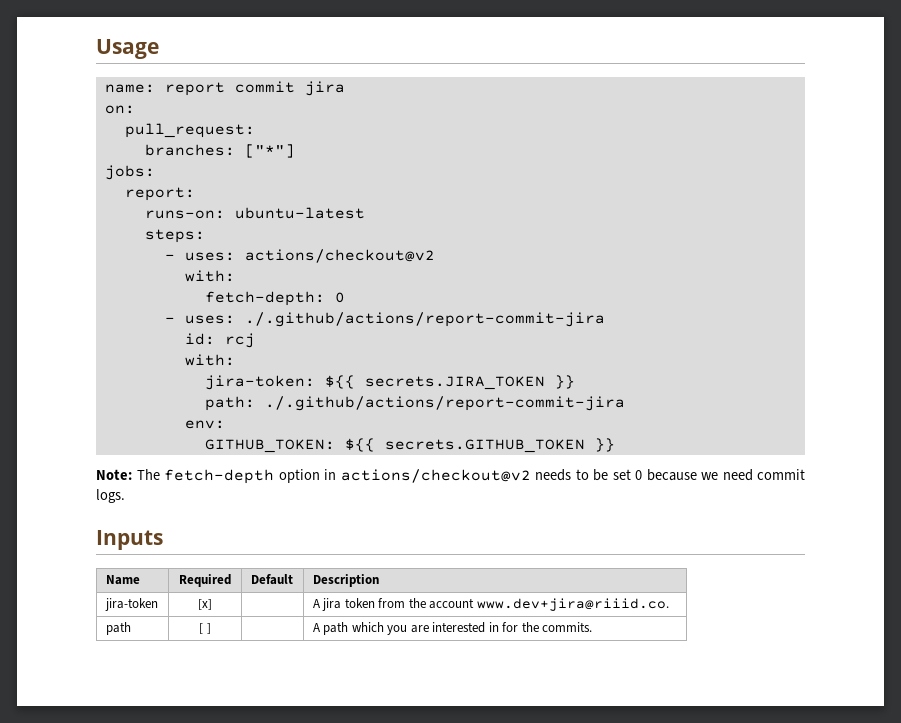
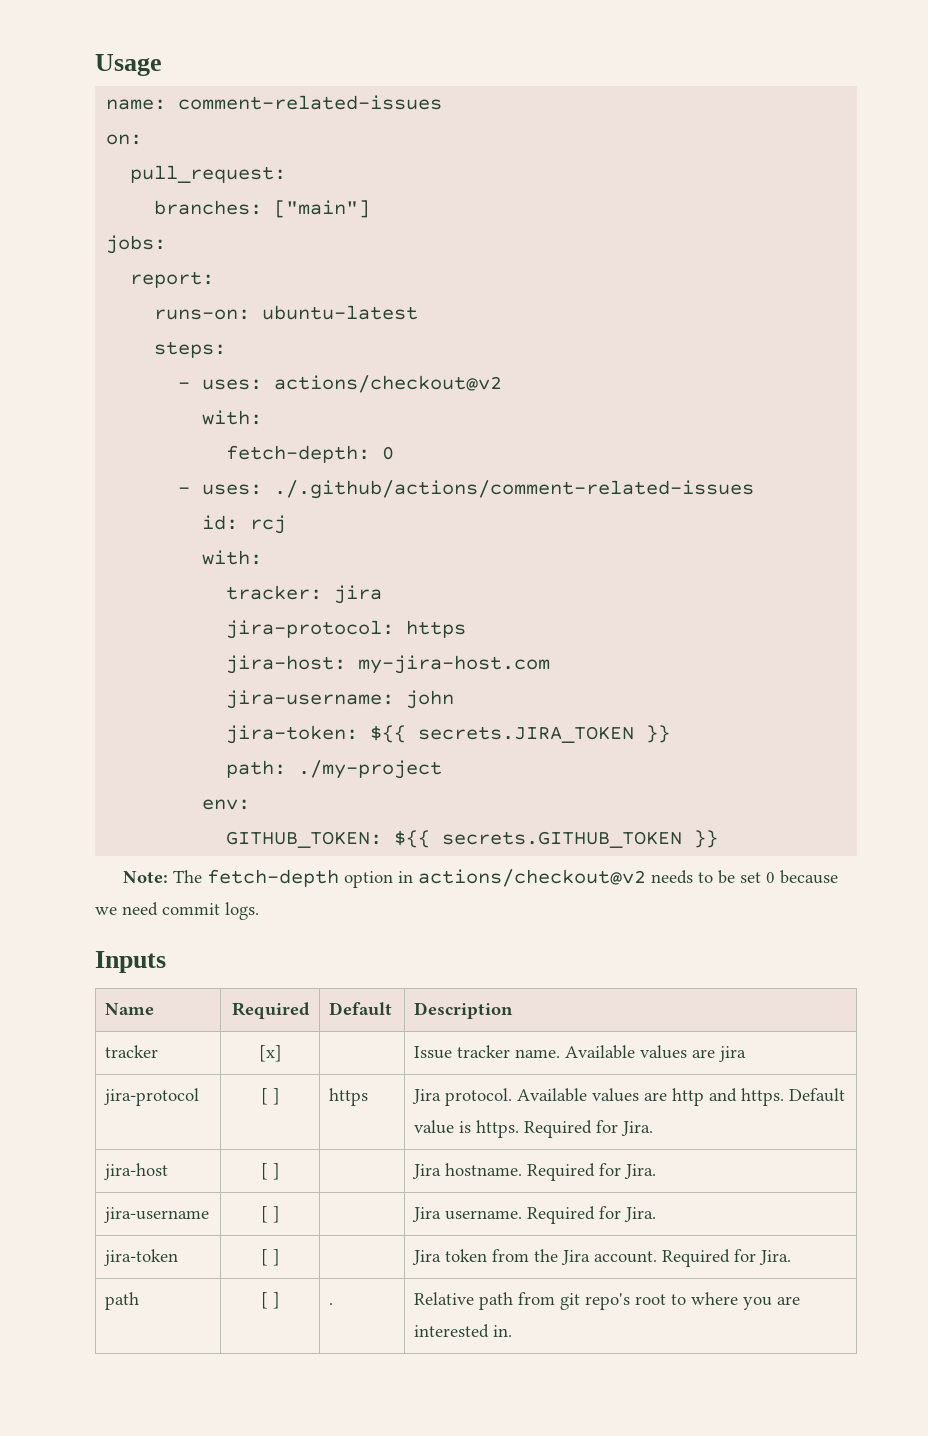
[164,81,345,96] report commit jira -> [178,95,443,110] comment-related-issues
[244,144,295,158] ["*"] -> [274,200,371,218] ["main"]
[244,312,605,327] ./.github/actions/report-commit-jira -> [274,480,755,499] ./.github/actions/comment-related-issues
(235, 360) none -> [226,585,383,604] [226,620,467,639] [226,655,551,674] [226,690,455,709] // tracker: jira // jira-protocol: https // jira-host: my-jira-host.com // jira-username: john
[264,396,625,411] ./.github/actions/report-commit-jira -> [298,760,443,779] ./my-project
[104,598,158,611] jira-token -> [105,1045,159,1058] tracker
[312,598,669,611] [105,622,131,635] [199,623,211,634] [312,622,593,635] A jira token from the account www.dev+jira@riiid.co. // path | [ ] | | A path which you are interested in for the commits. -> [414,1045,747,1062] [104,1088,200,1106] [260,1088,280,1105] [329,1088,369,1106] [412,1088,846,1106] [414,1120,654,1138] [104,1163,169,1180] [260,1163,280,1180] [412,1163,657,1181] [104,1207,210,1223] [260,1206,280,1223] [412,1206,657,1224] [104,1249,179,1266] [260,1249,280,1266] [412,1249,792,1267] [105,1292,140,1310] [260,1292,280,1309] [329,1303,334,1305] [414,1292,801,1310] [414,1324,513,1338] Issue tracker name. Available values are jira // jira-protocol | [ ] | https | Jira protocol. Available values are http and https. Default value is https. Required for Jira. // jira-host | [ ] | | Jira hostname. Required for Jira. // jira-username | [ ] | | Jira username. Required for Jira. // jira-token | [ ] | | Jira token from the Jira account. Required for Jira. // path | [ ] | . | Relative path from git repo's root to where you are interested in.

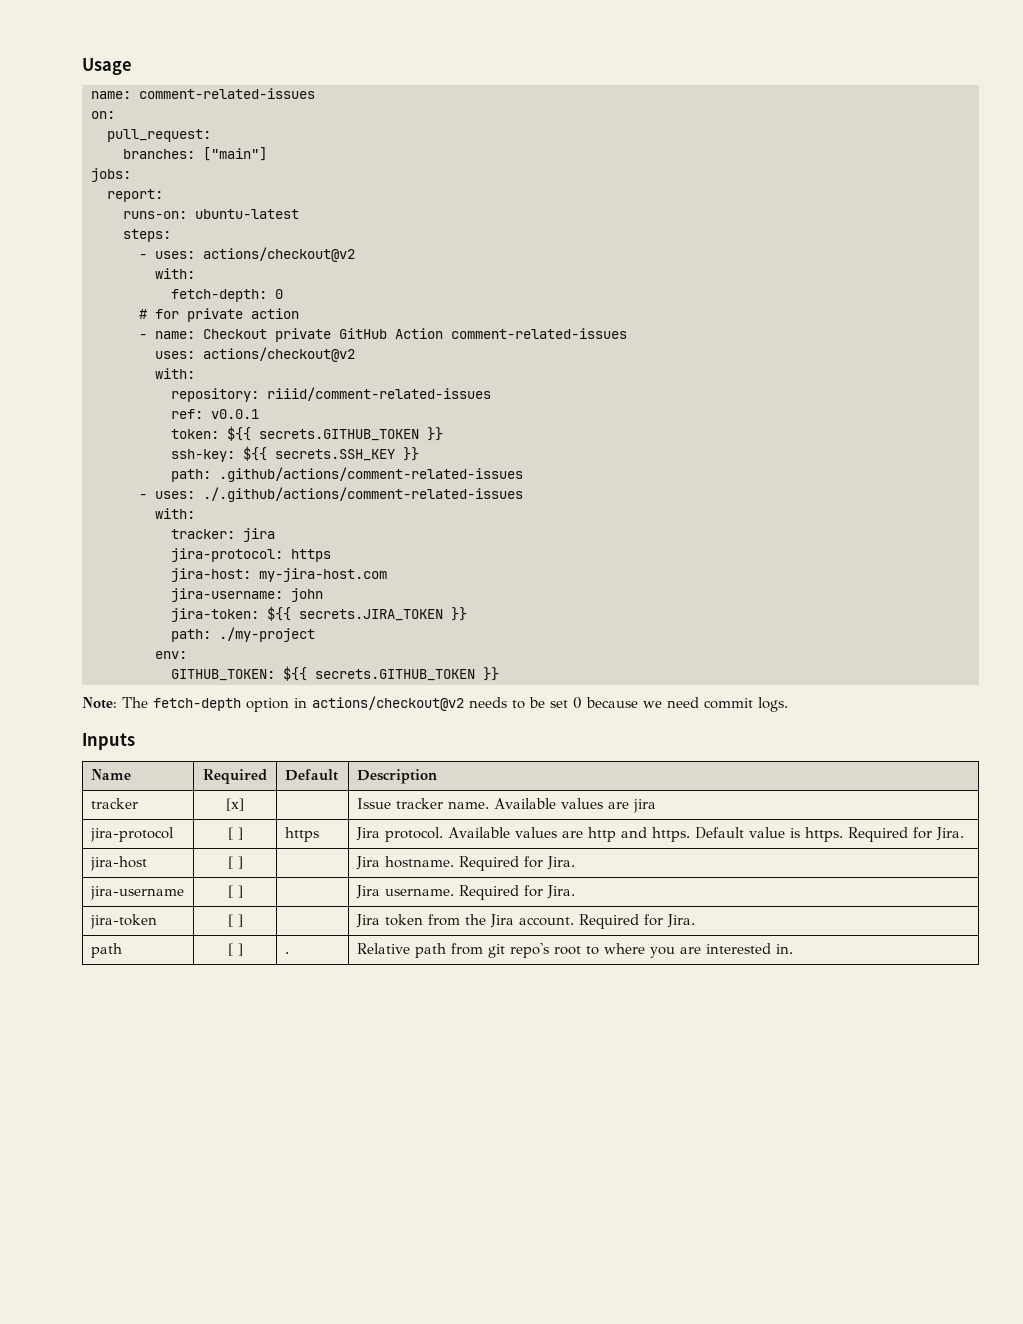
(395, 453) none -> [139,308,299,322] [139,328,627,342] [155,347,355,362] [155,368,195,379] [171,387,491,402] [171,409,259,419] [171,426,443,441] [171,446,419,462] [171,467,523,482] // # for private action // - name: Checkout private GitHub Action comment-related-issues // uses: actions/checkout@v2 // with: // repository: riiid/comment-related-issues // ref: v0.0.1 // token: ${{ secrets.GITHUB_TOKEN }} // ssh-key: ${{ secrets.SSH_KEY }} // path: .github/actions/comment-related-issues
[202,515,287,534] // id: rcj -> (523, 494) none

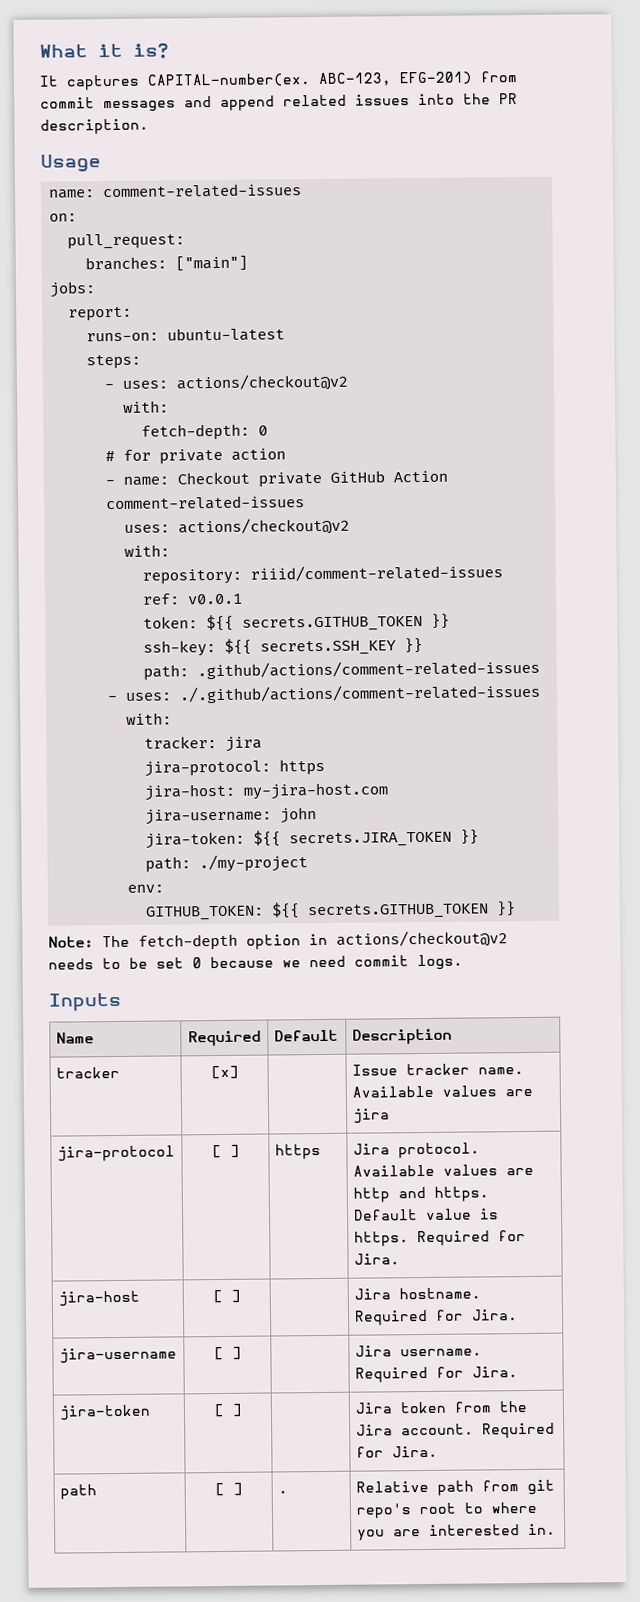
(82, 66) none -> [39,42,169,59] [39,71,517,91] [40,93,518,113] [40,118,149,135] What it is? // It captures CAPITAL-number(ex. ABC-123, EFG-201) from commit messages and append related issues into the PR description. //

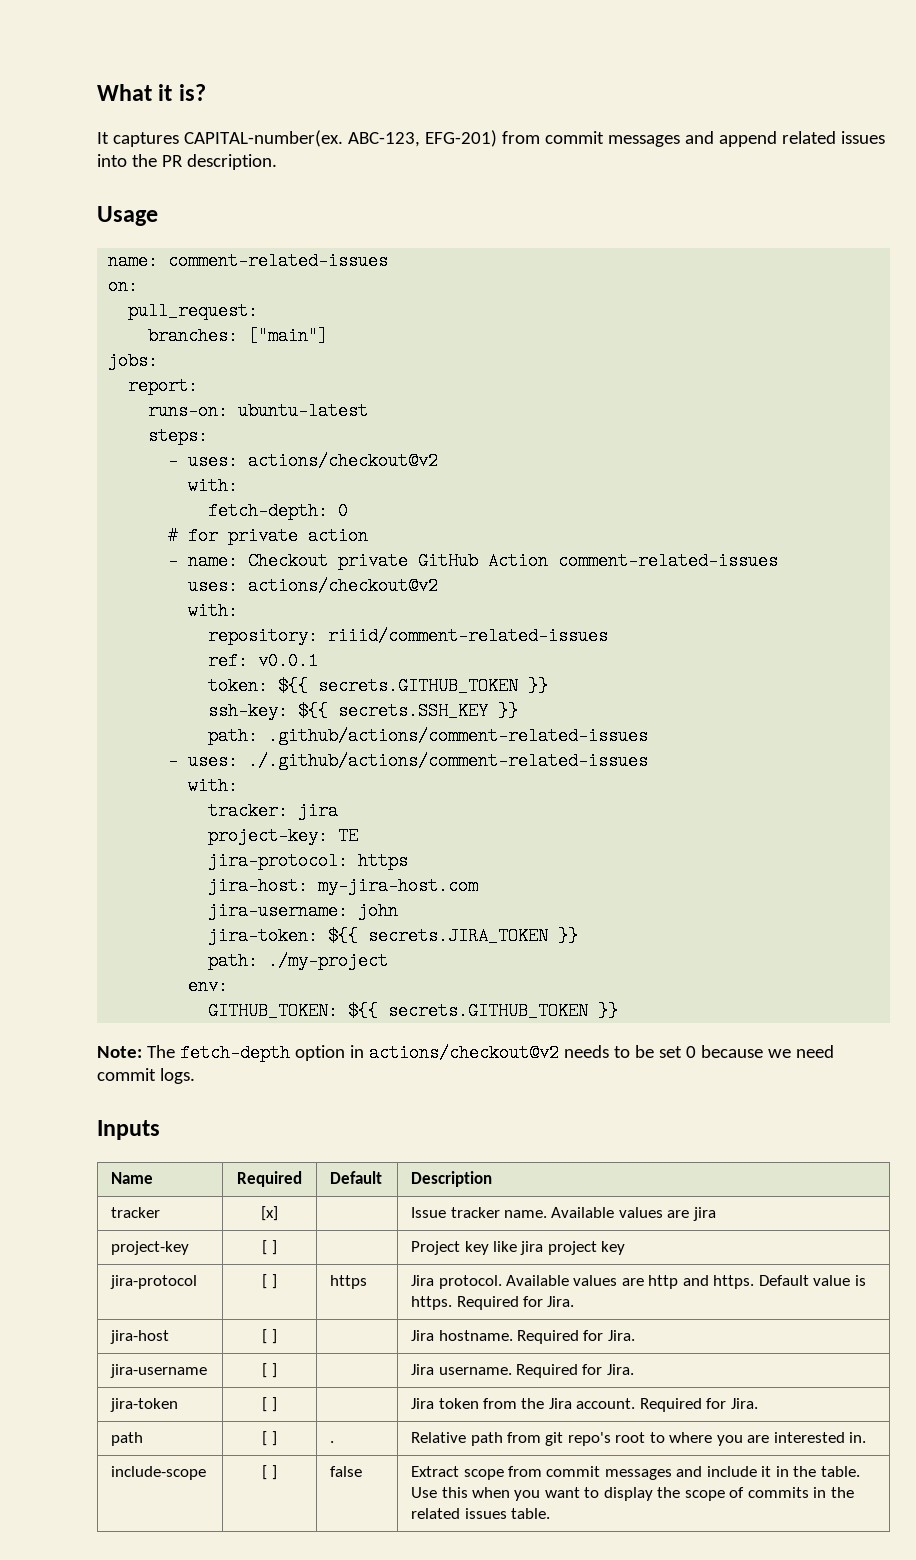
(263, 744) none -> [208,827,359,845] // project-key: TE
(390, 1116) none -> [111,1241,190,1255] [262,1240,277,1255] [411,1241,626,1255] // project-key | [ ] | | Project key like jira project key
(556, 1529) none -> [111,1466,207,1480] [262,1465,277,1480] [330,1466,363,1477] [411,1466,860,1480] [411,1487,854,1501] [411,1508,550,1519] // include-scope | [ ] | false | Extract scope from commit messages and include it in the table. Use this when you want to display the scope of commits in the related issues table.

